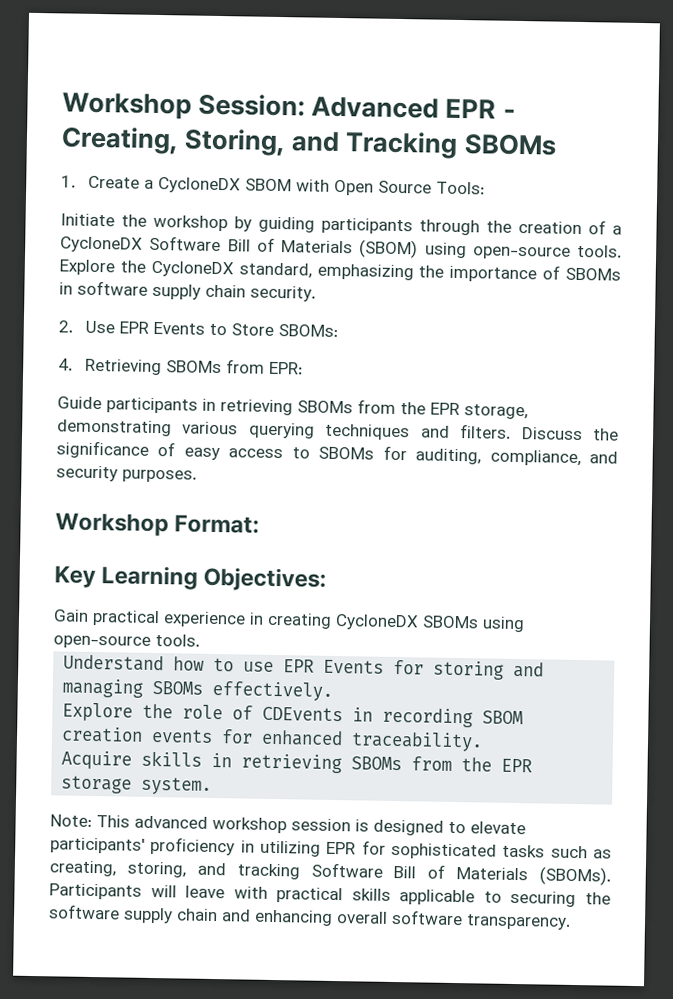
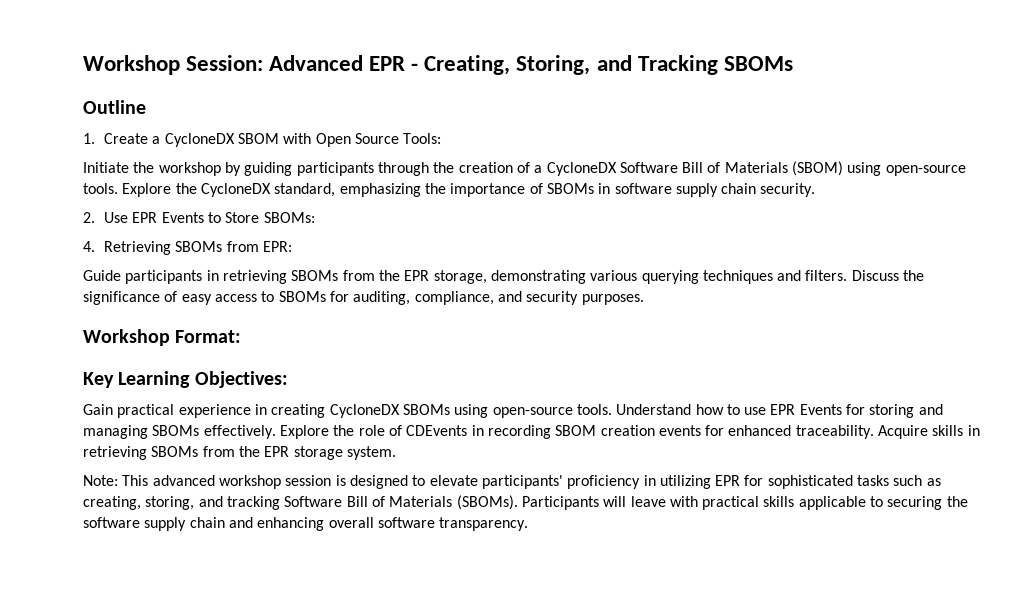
(557, 145) none -> [83,100,146,114] // Outline
(200, 640) // -> (612, 409) none
(334, 690) // -> (276, 432) none
(484, 741) // -> (874, 432) none

